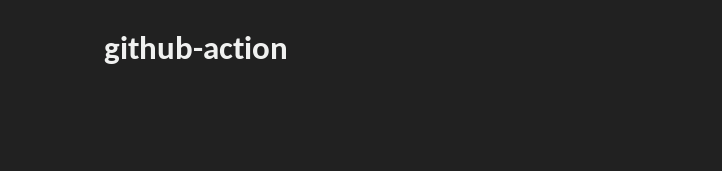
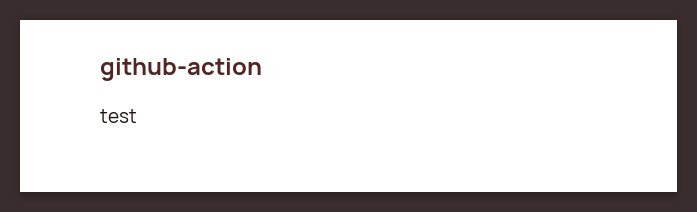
(288, 50) none -> [100,109,137,123] // test

